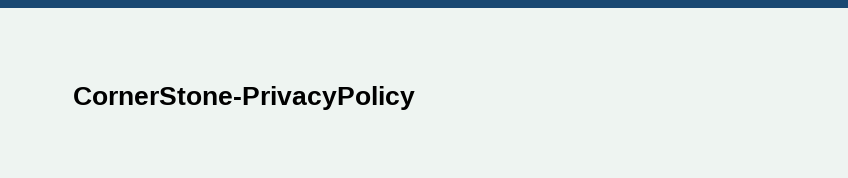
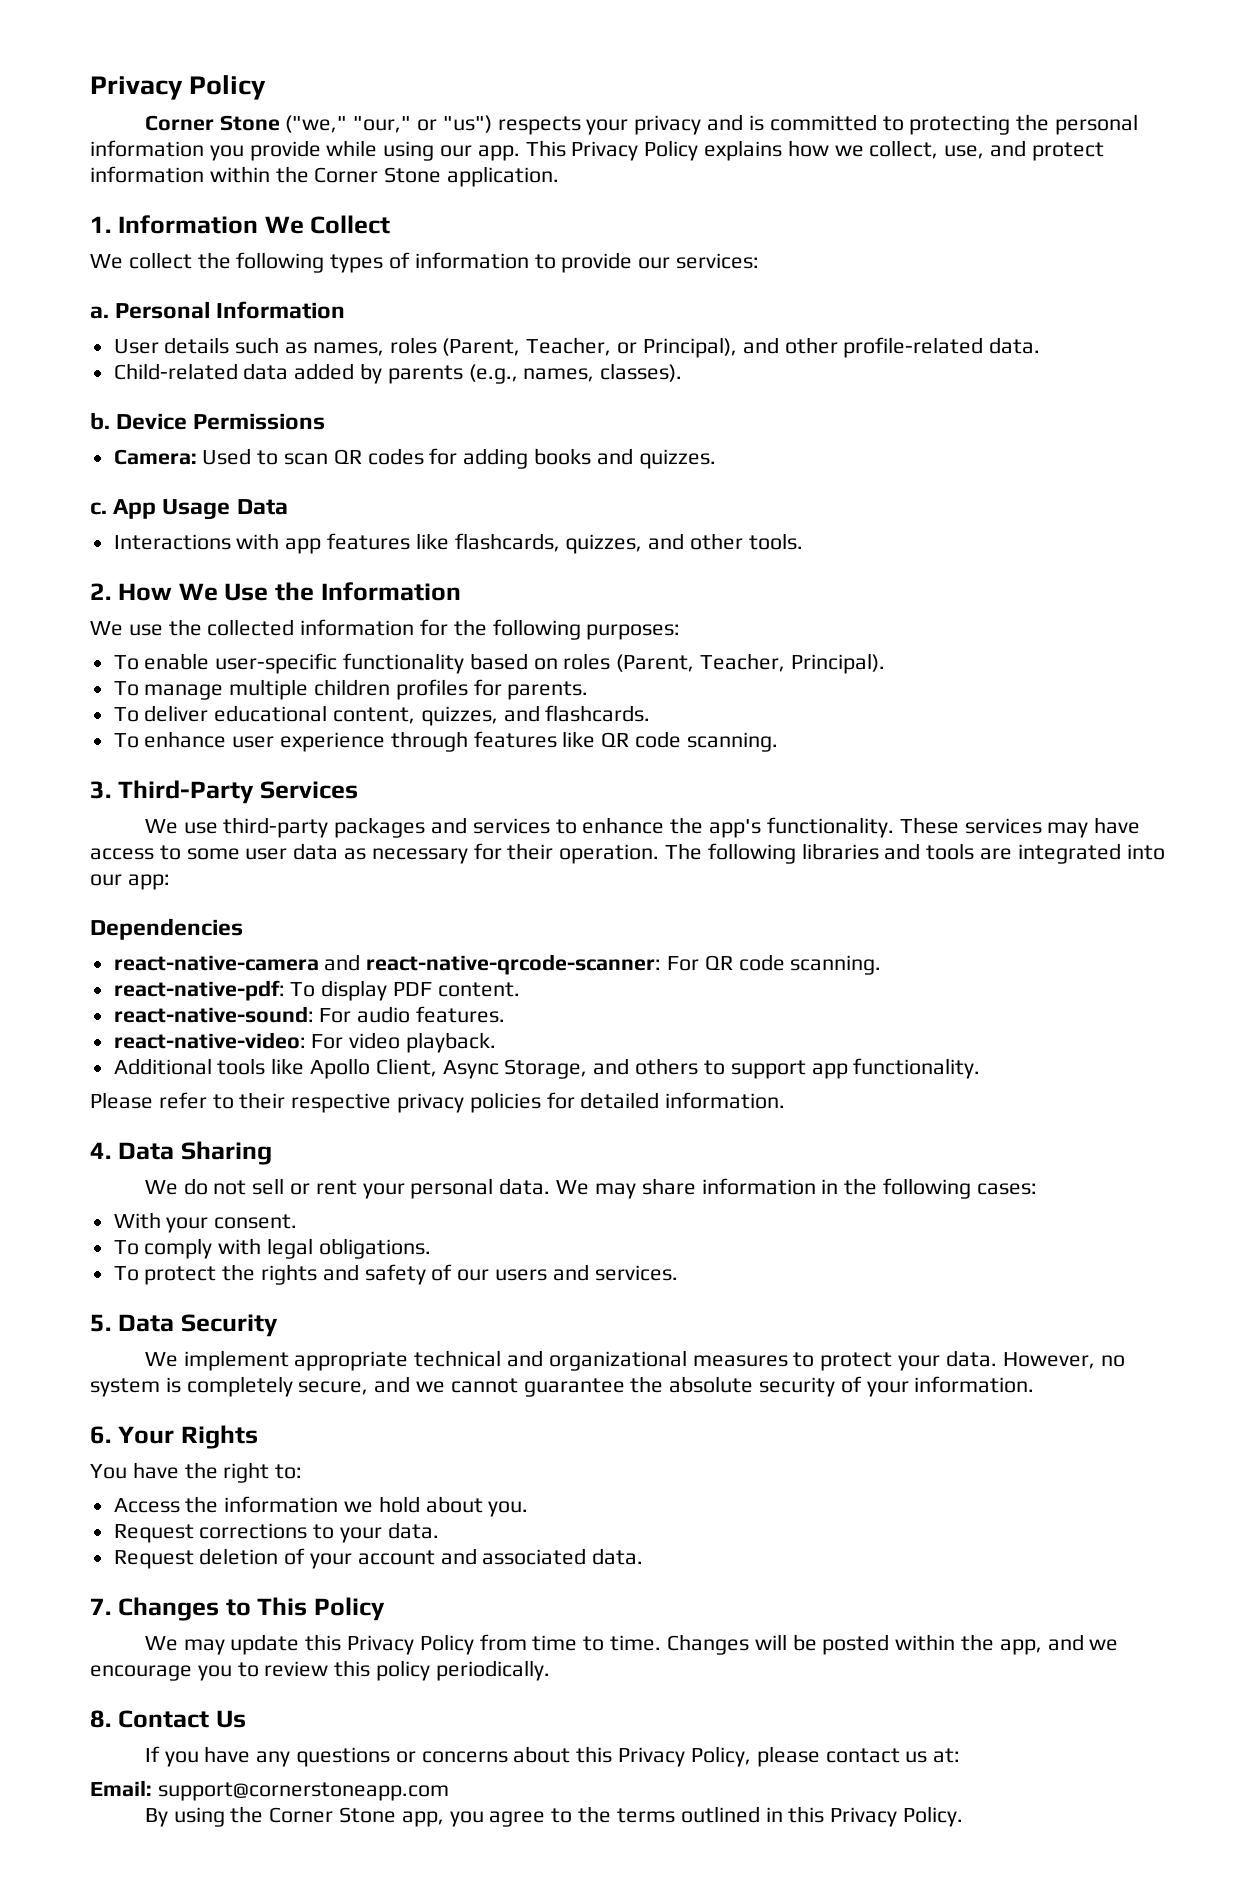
[73,86,415,110] CornerStone-PrivacyPolicy -> [90,75,267,100] [144,114,1138,135] [90,140,1104,161] [90,166,560,187] [90,215,391,234] [90,252,760,273] [90,301,346,319] [113,337,1041,358] [113,363,683,384] [90,412,326,430] [113,448,716,469] [90,499,288,520] [113,533,803,554] [90,582,461,601] [90,619,681,640] [113,653,885,674] [113,679,589,700] [113,705,651,726] [113,731,778,752] [90,780,358,804] [144,817,1141,838] [90,843,1165,864] [90,874,170,890] [90,918,243,940] [113,954,882,975] [113,980,520,1001] [113,1006,506,1023] [113,1032,497,1053] [113,1058,981,1079] [90,1092,786,1113] [90,1141,272,1165] [144,1178,1037,1199] [113,1212,298,1233] [113,1238,431,1259] [113,1264,678,1285] [90,1314,278,1337] [144,1350,1125,1371] [90,1376,1035,1397] [90,1425,258,1449] [90,1462,303,1483] [113,1496,529,1517] [113,1522,439,1543] [113,1548,644,1569] [90,1597,385,1621] [144,1634,1119,1655] [90,1660,550,1681] [90,1710,246,1728] [144,1746,961,1767] [90,1780,449,1801] [144,1806,963,1827] Privacy Policy // Corner Stone ("we," "our," or "us") respects your privacy and is committed to protecting the personal information you provide while using our app. This Privacy Policy explains how we collect, use, and protect information within the Corner Stone application. // 1. Information We Collect // We collect the following types of information to provide our services: // a. Personal Information // User details such as names, roles (Parent, Teacher, or Principal), and other profile-related data. // Child-related data added by parents (e.g., names, classes). // b. Device Permissions // Camera: Used to scan QR codes for adding books and quizzes. // c. App Usage Data // Interactions with app features like flashcards, quizzes, and other tools. // 2. How We Use the Information // We use the collected information for the following purposes: // To enable user-specific functionality based on roles (Parent, Teacher, Principal). // To manage multiple children profiles for parents. // To deliver educational content, quizzes, and flashcards. // To enhance user experience through features like QR code scanning. // 3. Third-Party Services // We use third-party packages and services to enhance the app's functionality. These services may have access to some user data as necessary for their operation. The following libraries and tools are integrated into our app: // Dependencies // react-native-camera and react-native-qrcode-scanner: For QR code scanning. // react-native-pdf: To display PDF content. // react-native-sound: For audio features. // react-native-video: For video playback. // Additional tools like Apollo Client, Async Storage, and others to support app functionality. // Please refer to their respective privacy policies for detailed information. // 4. Data Sharing // We do not sell or rent your personal data. We may share information in the following cases: // With your consent. // To comply with legal obligations. // To protect the rights and safety of our users and services. // 5. Data Security // We implement appropriate technical and organizational measures to protect your data. However, no system is completely secure, and we cannot guarantee the absolute security of your information. // 6. Your Rights // You have the right to: // Access the information we hold about you. // Request corrections to your data. // Request deletion of your account and associated data. // 7. Changes to This Policy // We may update this Privacy Policy from time to time. Changes will be posted within the app, and we encourage you to review this policy periodically. // 8. Contact Us // If you have any questions or concerns about this Privacy Policy, please contact us at: // Email: support@cornerstoneapp.com // By using the Corner Stone app, you agree to the terms outlined in this Privacy Policy.

